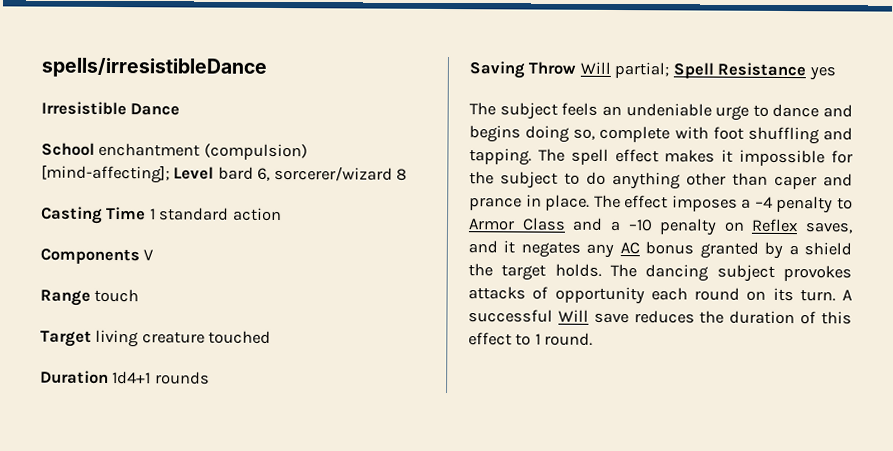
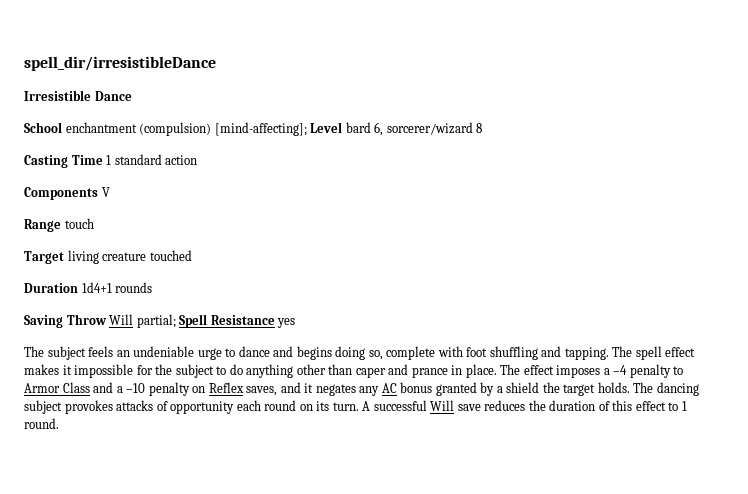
[41,57,267,78] spells/irresistibleDance -> [24,56,216,71] spell_dir/irresistibleDance

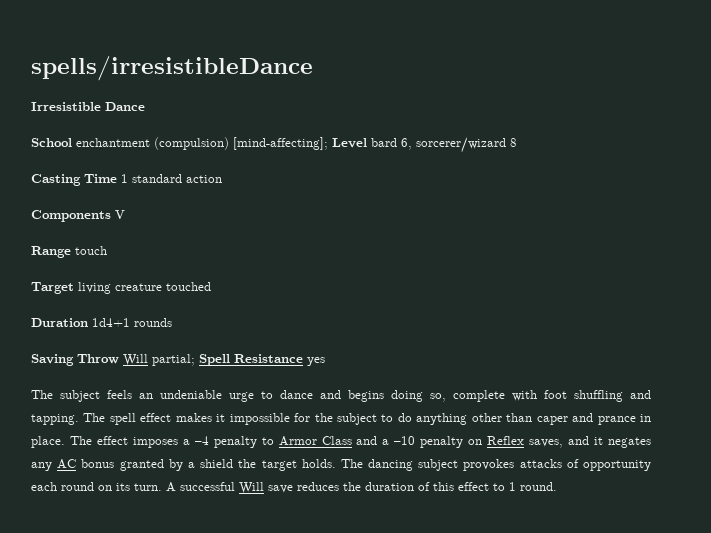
[24,56,216,71] spell_dir/irresistibleDance -> [31,56,313,81] spells/irresistibleDance

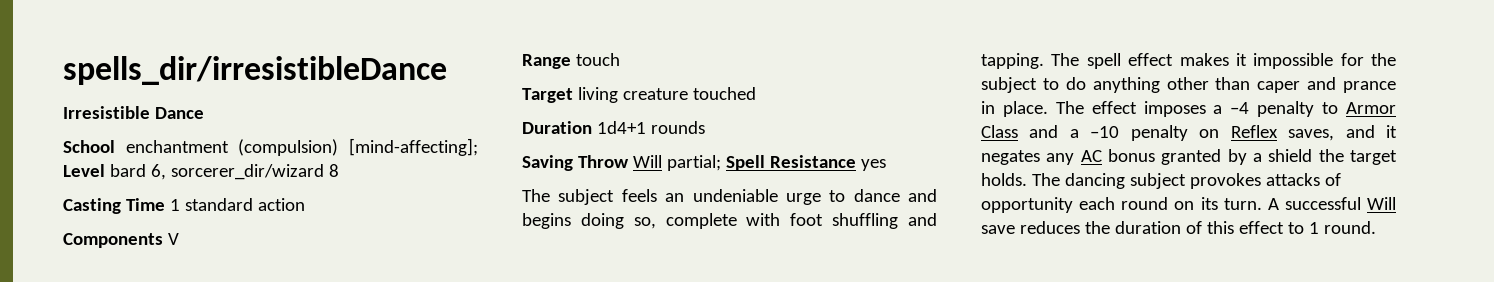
[31,56,313,81] spells/irresistibleDance -> [63,56,447,85] spells_dir/irresistibleDance
[416,137,506,153] sorcerer/wizard -> [170,164,324,180] sorcerer_dir/wizard

